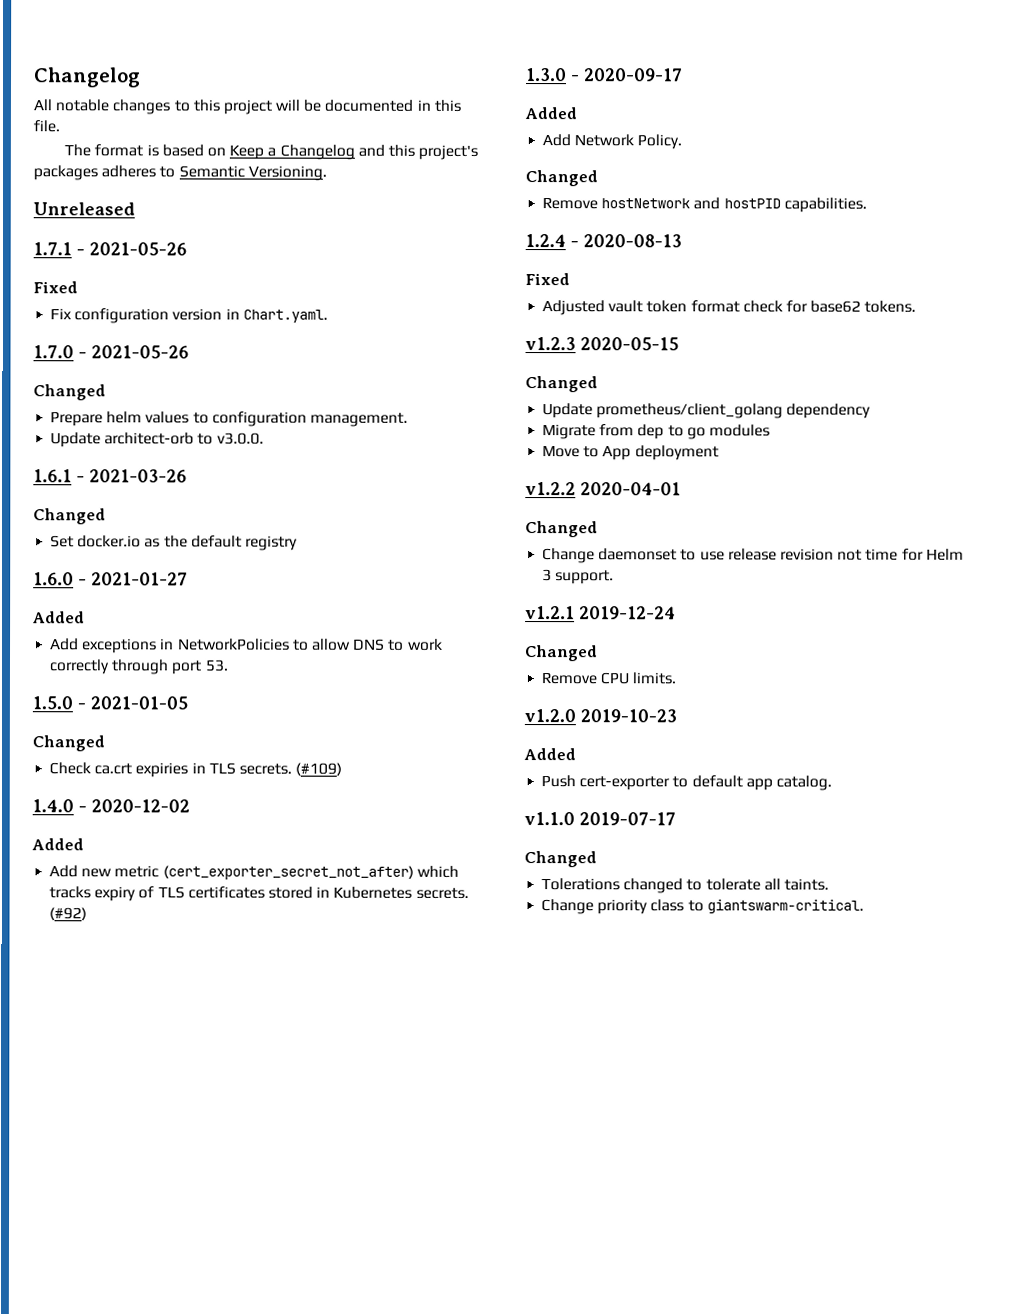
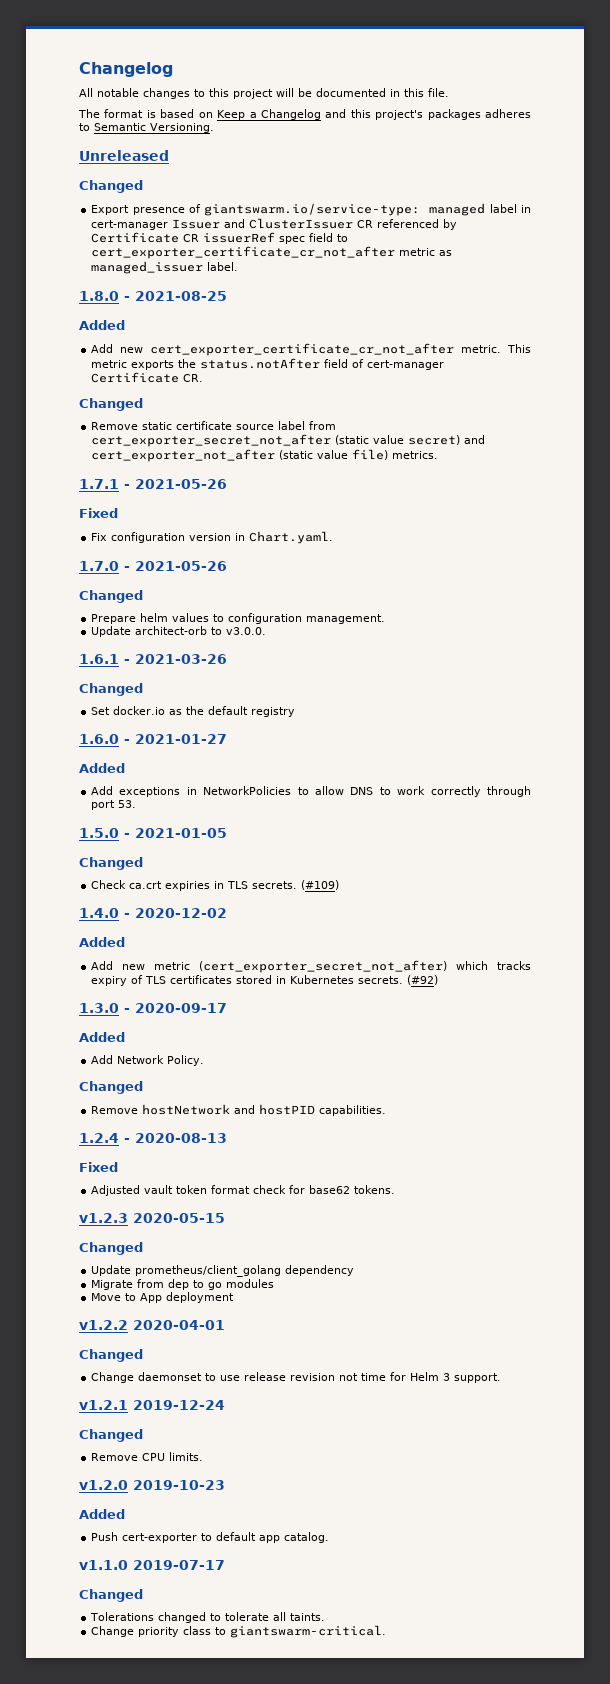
(135, 209) none -> [79,180,143,193] [91,203,531,216] [91,218,458,230] [91,232,349,244] [91,246,453,259] [91,261,239,274] [79,291,227,301] [79,320,125,330] [91,343,531,356] [91,358,445,370] [91,372,204,383] [79,398,143,411] [91,421,337,430] [91,434,486,447] [91,449,439,462] // Changed // Export presence of giantswarm.io/service-type: managed label in cert-manager Issuer and ClusterIssuer CR referenced by Certificate CR issuerRef spec field to cert_exporter_certificate_cr_not_after metric as managed_issuer label. // 1.8.0 - 2021-08-25 // Added // Add new cert_exporter_certificate_cr_not_after metric. This metric exports the status.notAfter field of cert-manager Certificate CR. // Changed // Remove static certificate source label from cert_exporter_secret_not_after (static value secret) and cert_exporter_not_after (static value file) metrics.

